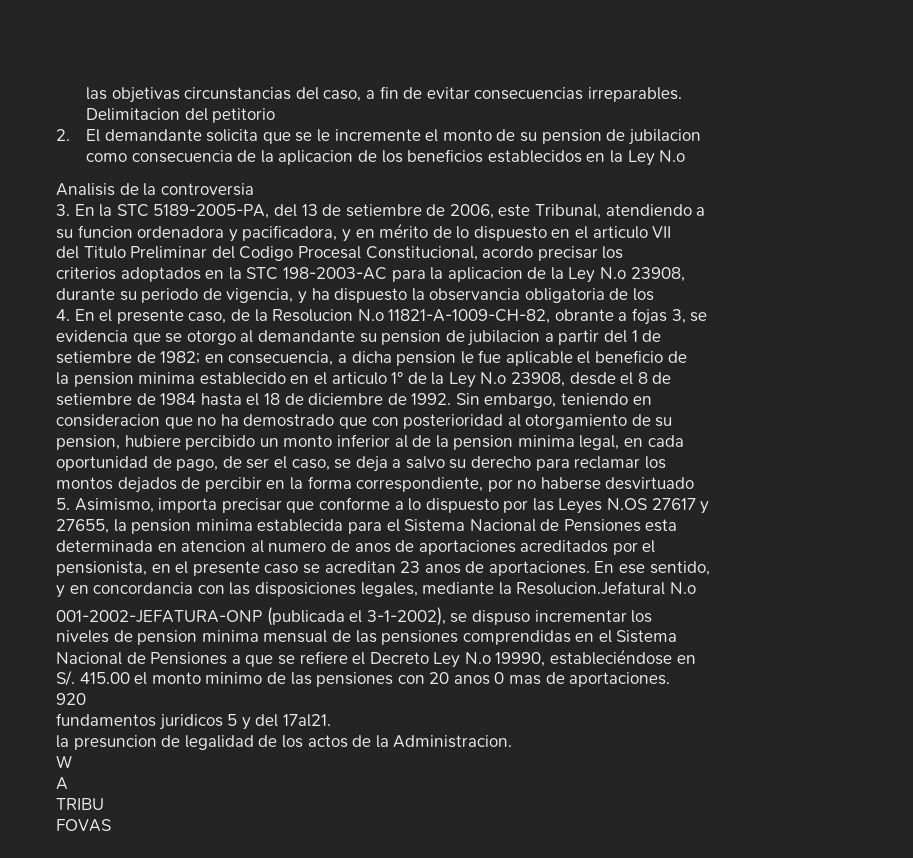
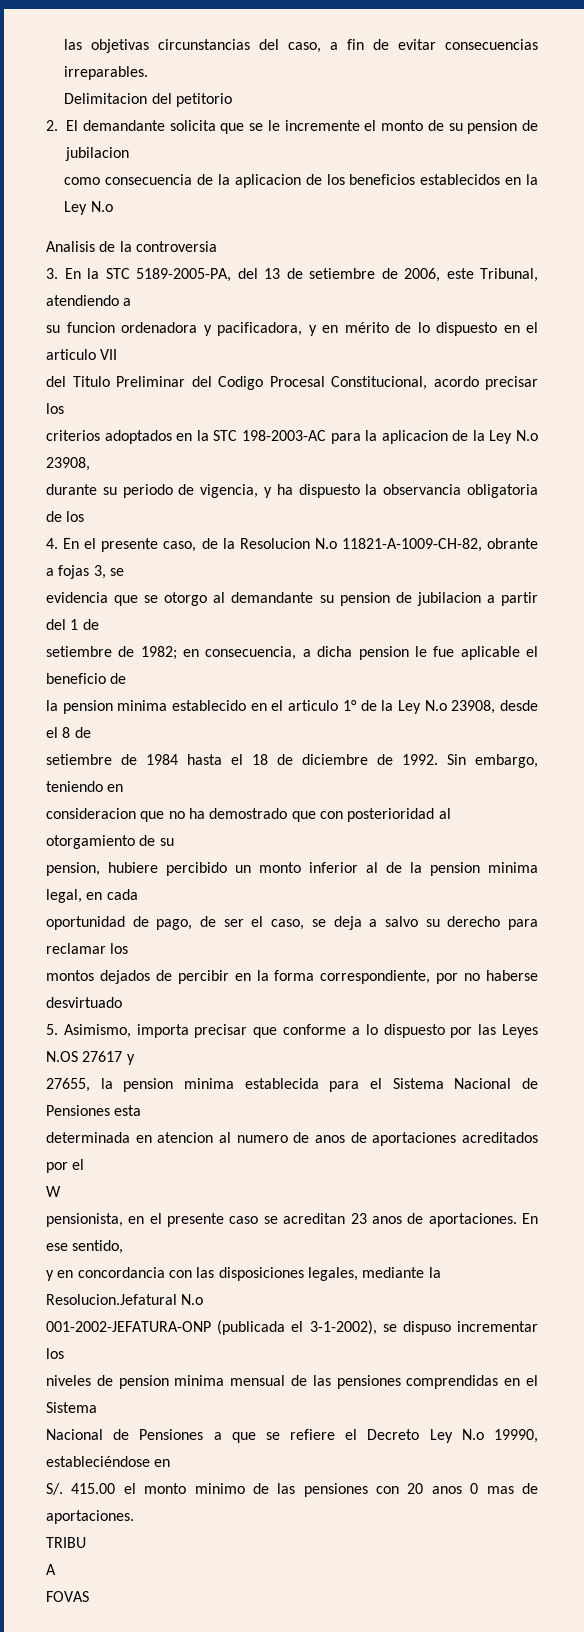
(656, 546) none -> [46,1186,61,1197] // W
[56,693,86,705] [56,713,331,730] [56,735,513,750] [56,755,72,768] 920 // fundamentos juridicos 5 y del 17al21. // la presuncion de legalidad de los actos de la Administracion. // W -> [46,1537,86,1548] TRIBU
[56,798,104,810] // TRIBU -> (56, 1569) none

